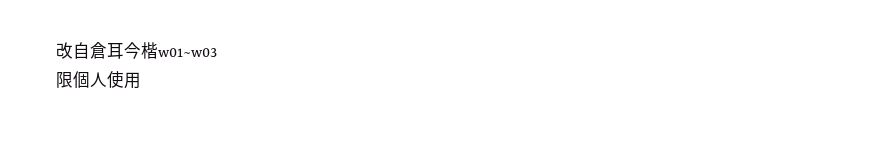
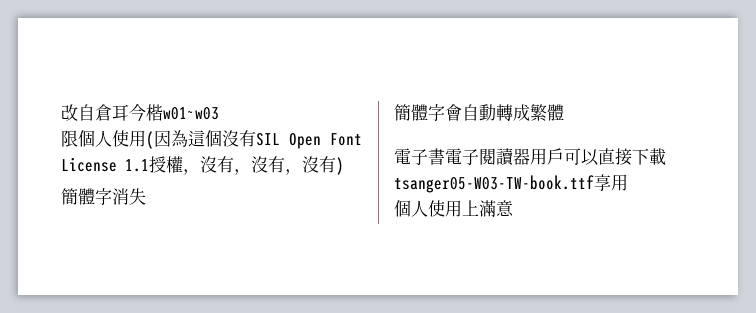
(141, 80) none -> [146,130,362,149] [61,156,344,175] [61,188,146,205] [394,104,564,122] [394,148,666,166] [394,174,628,193] [394,200,514,217] (因為這個沒有SIL Open Font License 1.1授權，沒有，沒有，沒有) // 簡體字消失 // 簡體字會自動轉成繁體 // 電子書電子閱讀器用戶可以直接下載tsanger05-W03-TW-book.ttf享用 // 個人使用上滿意

